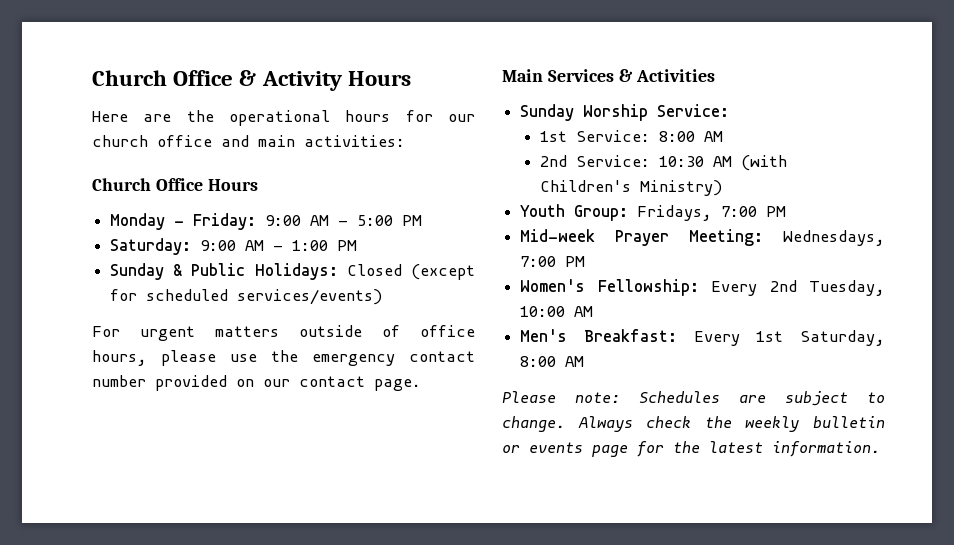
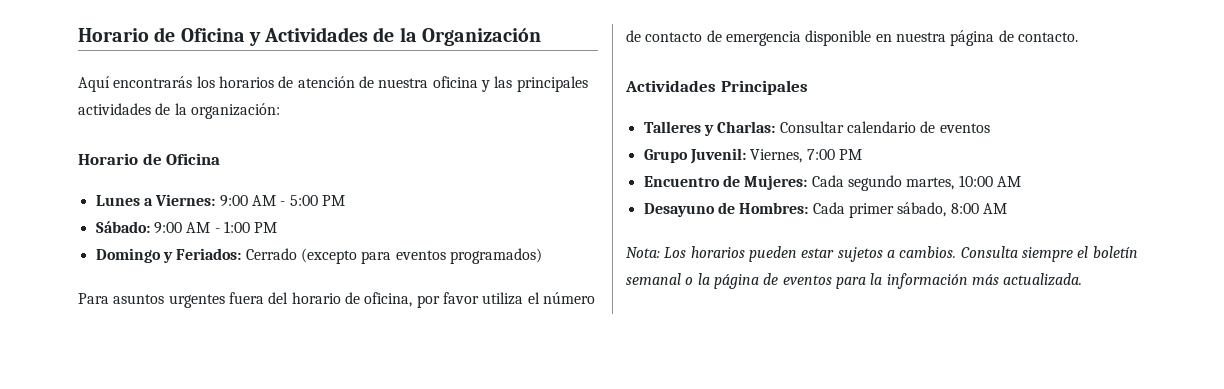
[92,70,411,91] [92,110,475,126] [92,135,405,147] [92,178,258,191] [110,213,257,230] Church Office & Activity Hours // Here are the operational hours for our church office and main activities: // Church Office Hours // Monday - Friday: -> [78,27,541,46] [78,76,588,92] [78,103,280,119] [78,153,221,165] [95,194,216,206] Horario de Oficina y Actividades de la Organización // Aquí encontrarás los horarios de atención de nuestra oficina y las principales actividades de la organización: // Horario de Oficina // Lunes a Viernes:
[110,238,192,255] Saturday: -> [95,221,150,233] Sábado:
[110,263,476,280] [110,289,383,305] [92,325,475,341] [92,350,475,366] [92,375,421,391] [502,69,715,82] [520,104,730,121] [539,130,723,142] [539,155,787,171] [539,180,722,196] [520,204,787,221] [520,229,885,246] [520,256,586,267] [520,279,885,296] [520,306,594,317] [520,329,885,346] [520,356,585,367] [502,391,885,406] [502,416,885,432] [502,441,880,457] Sunday & Public Holidays: Closed (except for scheduled services/events) // For urgent matters outside of office hours, please use the emergency contact number provided on our contact page. // Main Services & Activities // Sunday Worship Service: // 1st Service: 8:00 AM // 2nd Service: 10:30 AM (with Children's Ministry) // Youth Group: Fridays, 7:00 PM // Mid-week Prayer Meeting: Wednesdays, 7:00 PM // Women's Fellowship: Every 2nd Tuesday, 10:00 AM // Men's Breakfast: Every 1st Saturday, 8:00 AM // Please note: Schedules are subject to change. Always check the weekly bulletin or events page for the latest information. -> [95,248,542,264] [78,292,595,308] [626,30,1078,46] [625,80,808,95] [643,121,990,136] [643,148,862,164] [643,175,1021,191] [643,202,1007,218] [626,246,1138,262] [626,273,1083,289] Domingo y Feriados: Cerrado (excepto para eventos programados) // Para asuntos urgentes fuera del horario de oficina, por favor utiliza el número de contacto de emergencia disponible en nuestra página de contacto. // Actividades Principales // Talleres y Charlas: Consultar calendario de eventos // Grupo Juvenil: Viernes, 7:00 PM // Encuentro de Mujeres: Cada segundo martes, 10:00 AM // Desayuno de Hombres: Cada primer sábado, 8:00 AM // Nota: Los horarios pueden estar sujetos a cambios. Consulta siempre el boletín semanal o la página de eventos para la información más actualizada.

